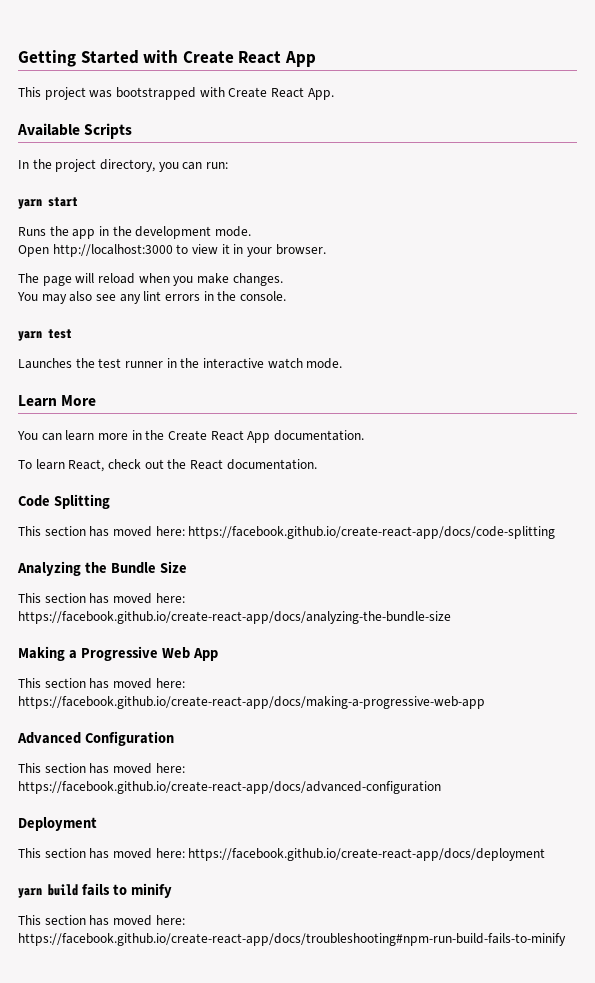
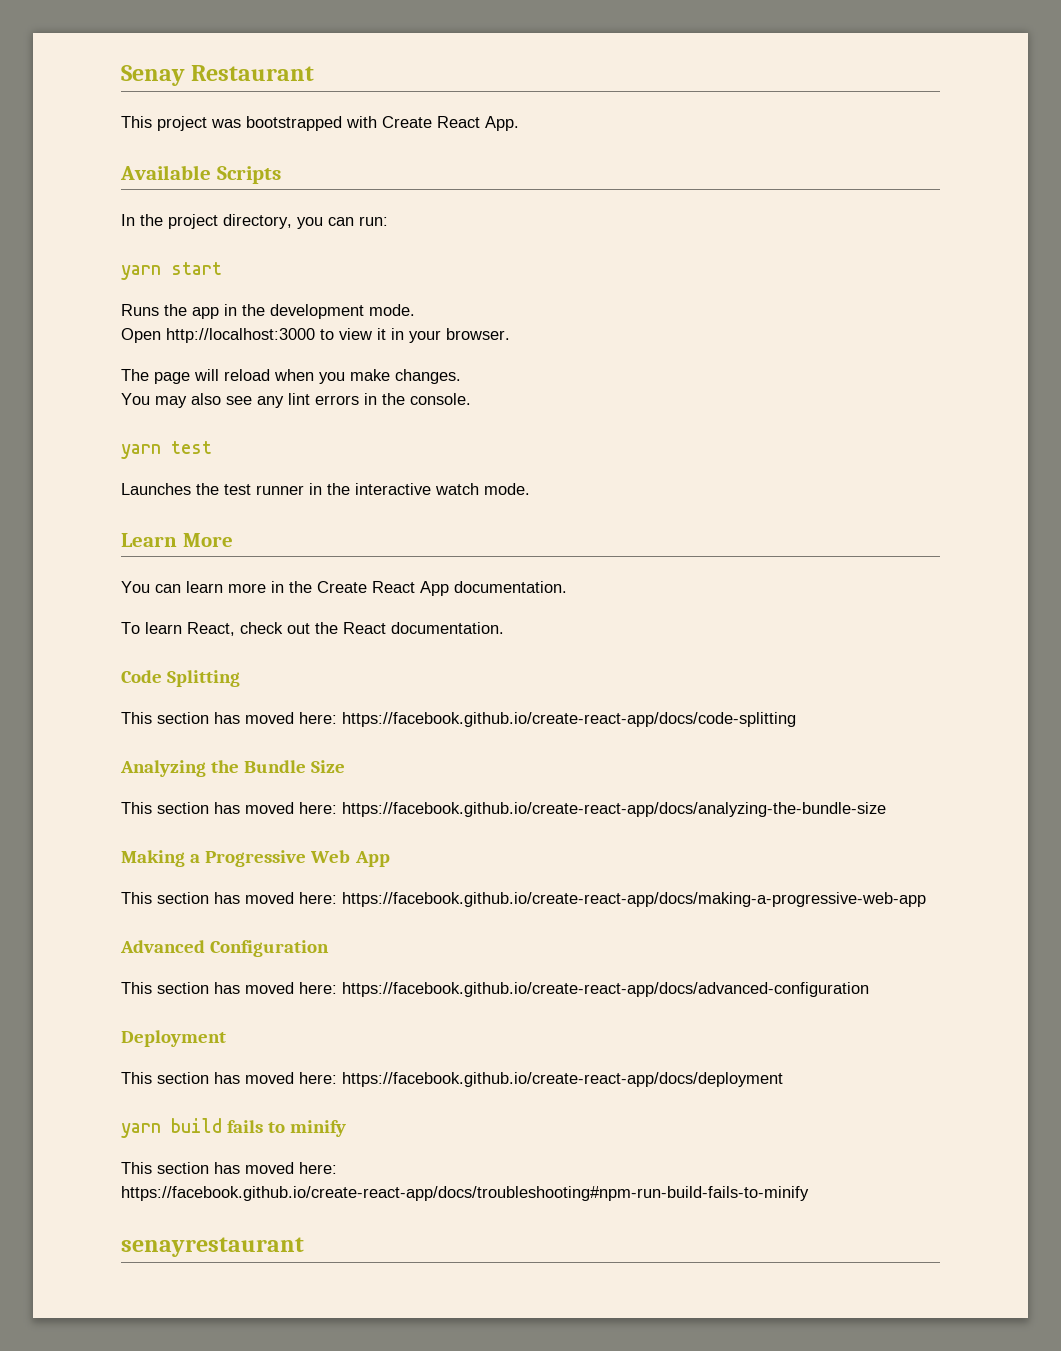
[18,50,316,67] Getting Started with Create React App -> [121,65,315,86] Senay Restaurant
(566, 939) none -> [121,1237,304,1257] // senayrestaurant

